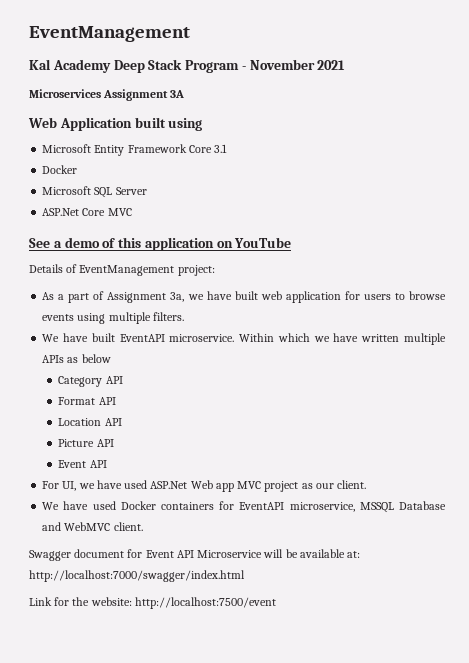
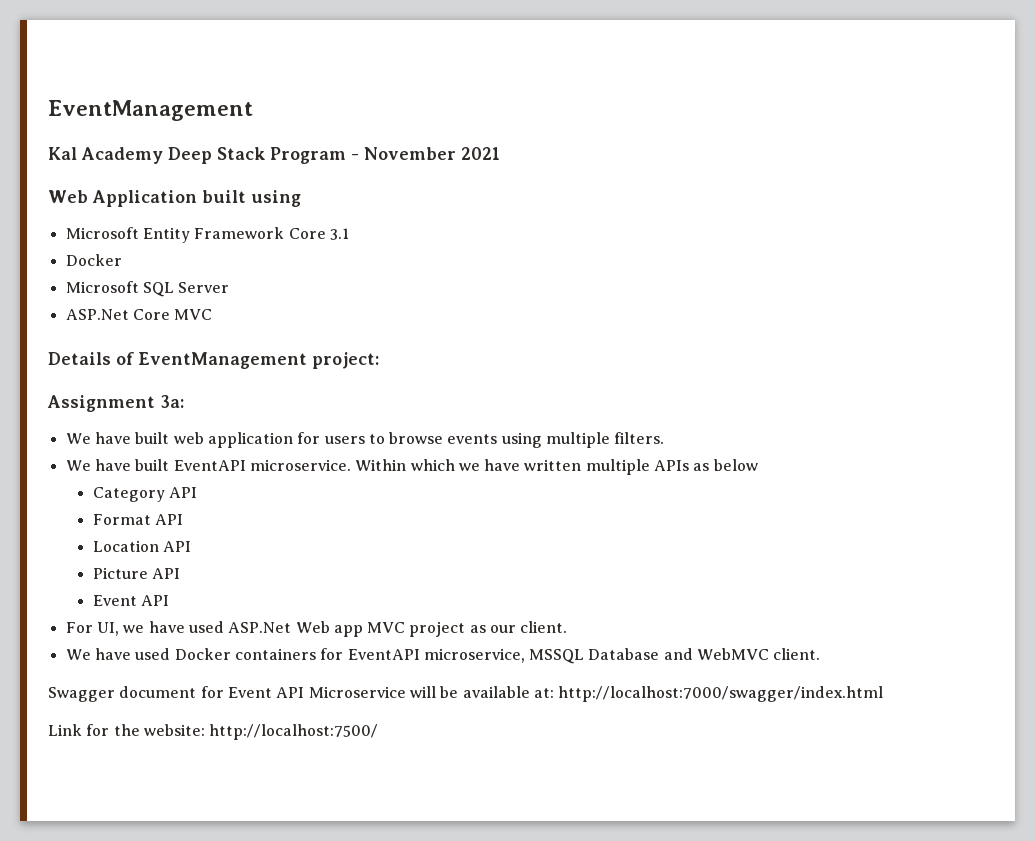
[29,89,185,101] // Microservices Assignment 3A -> (500, 153) none
[29,237,292,251] [29,264,215,276] [42,291,204,303] See a demo of this application on YouTube // Details of EventManagement project: // As a part of Assignment 3a, we -> [48,352,379,369] [47,395,184,412] [65,433,91,444] Details of EventManagement project: // Assignment 3a: // We
[134,597,276,609] http://localhost:7500/event -> [209,724,379,740] http://localhost:7500/

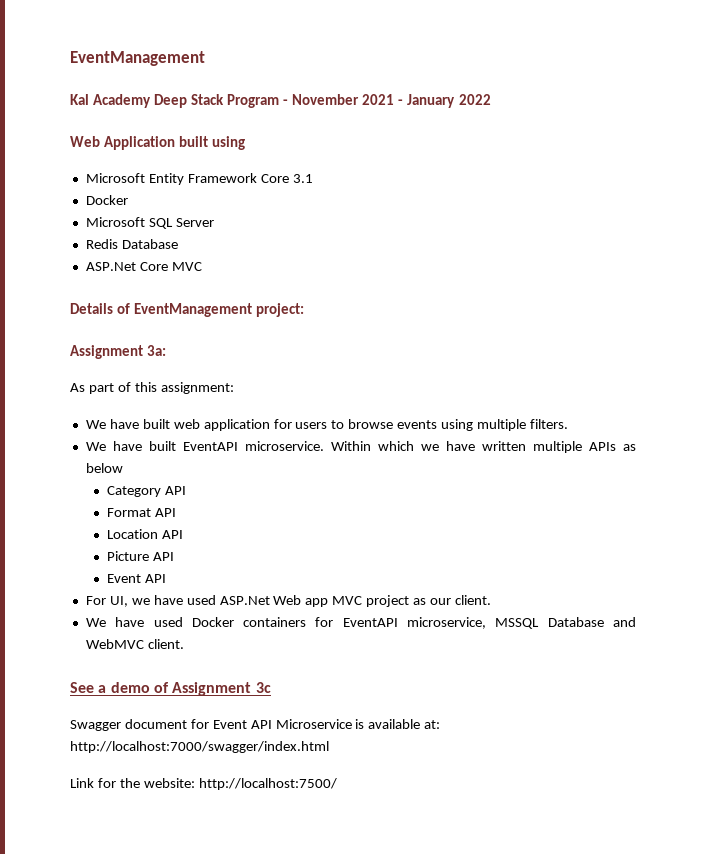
(500, 153) none -> [398,94,491,108] - January 2022
(230, 287) none -> [85,239,178,249] // Redis Database
(184, 401) none -> [70,382,234,394] // As part of this assignment:
(821, 654) none -> [70,682,271,696] // See a demo of Assignment 3c
[409,686,459,698] will be -> [355,719,365,729] is

